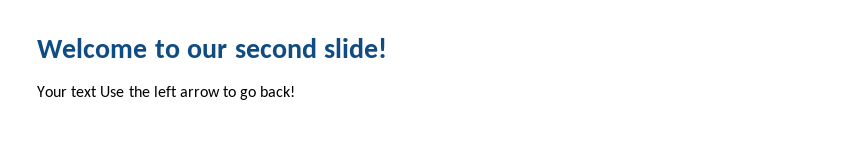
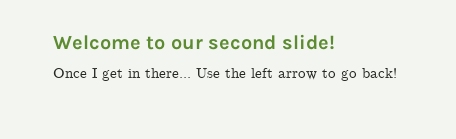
[37,86,98,97] Your text -> [53,68,191,81] Once I get in there...

